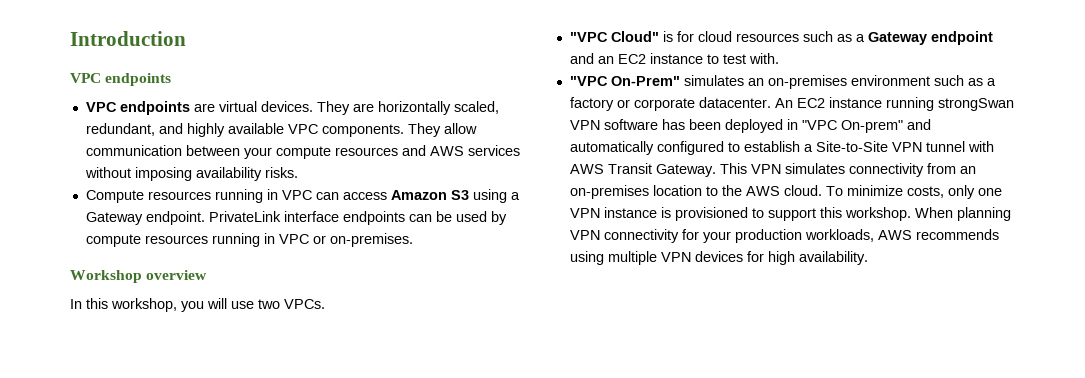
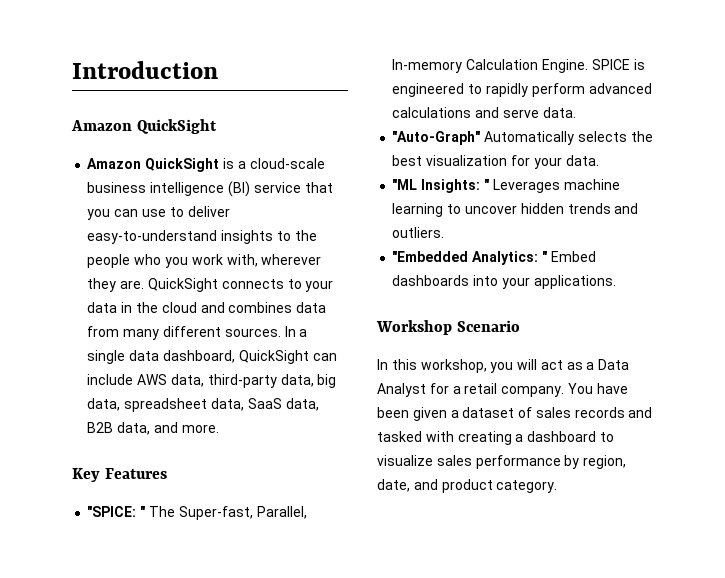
[70,73,172,86] [85,101,499,115] [85,123,477,137] [85,145,520,159] [84,167,298,181] [85,189,520,203] [85,211,507,225] [85,233,413,247] VPC endpoints // VPC endpoints are virtual devices. They are horizontally scaled, redundant, and highly available VPC components. They allow communication between your compute resources and AWS services without imposing availability risks. // Compute resources running in VPC can access Amazon S3 using a Gateway endpoint. PrivateLink interface endpoints can be used by compute resources running in VPC or on-premises. -> [71,119,217,134] [87,158,325,172] [87,181,333,197] [87,206,230,220] [87,230,317,244] [87,254,322,268] [87,278,334,292] [87,302,327,313] [87,326,308,340] [87,350,337,364] [87,374,337,388] [87,398,319,412] [87,422,219,435] [72,468,167,482] [87,506,307,520] [392,59,645,73] [392,83,652,97] [392,107,576,118] [392,131,653,145] [392,155,599,169] [392,179,620,193] [392,203,639,217] [392,227,445,238] [392,251,596,265] [392,275,616,289] Amazon QuickSight // Amazon QuickSight is a cloud-scale business intelligence (BI) service that you can use to deliver easy-to-understand insights to the people who you work with, wherever they are. QuickSight connects to your data in the cloud and combines data from many different sources. In a single data dashboard, QuickSight can include AWS data, third-party data, big data, spreadsheet data, SaaS data, B2B data, and more. // Key Features // "SPICE: " The Super-fast, Parallel, In-memory Calculation Engine. SPICE is engineered to rapidly perform advanced calculations and serve data. // "Auto-Graph" Automatically selects the best visualization for your data. // "ML Insights: " Leverages machine learning to uncover hidden trends and outliers. // "Embedded Analytics: " Embed dashboards into your applications.
[146,270,208,280] overview -> [456,320,520,332] Scenario
[231,299,325,309] [569,31,993,45] [569,53,779,64] [569,75,996,89] [569,97,1014,111] [569,119,931,133] [569,141,994,155] [569,163,976,177] [569,185,1002,199] [569,207,1011,221] [569,229,999,243] [569,251,868,265] use two VPCs. // "VPC Cloud" is for cloud resources such as a Gateway endpoint and an EC2 instance to test with. // "VPC On-Prem" simulates an on-premises environment such as a factory or corporate datacenter. An EC2 instance running strongSwan VPN software has been deployed in "VPC On-prem" and automatically configured to establish a Site-to-Site VPN tunnel with AWS Transit Gateway. This VPN simulates connectivity from an on-premises location to the AWS cloud. To minimize costs, only one VPN instance is provisioned to support this workshop. When planning VPN connectivity for your production workloads, AWS recommends using multiple VPN devices for high availability. -> [540,359,630,370] [377,383,628,397] [377,407,653,421] [377,431,614,445] [377,455,627,469] [377,479,558,493] act as a Data Analyst for a retail company. You have been given a dataset of sales records and tasked with creating a dashboard to visualize sales performance by region, date, and product category.

